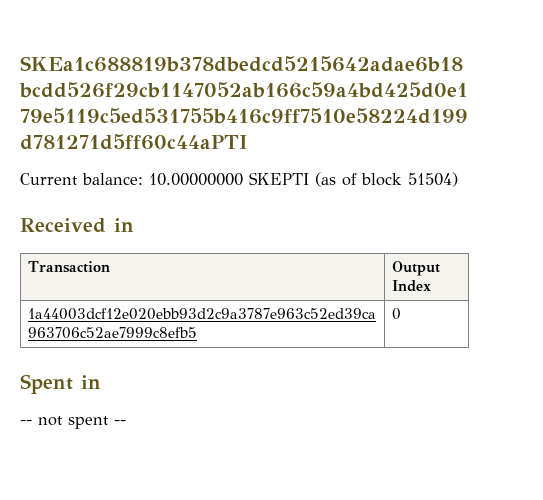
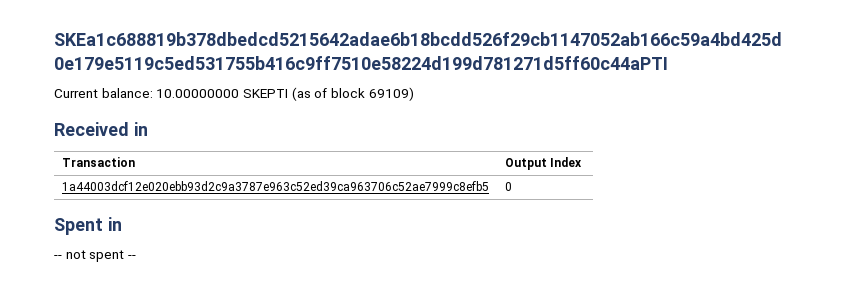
[408,172,458,187] 51504) -> [368,87,414,101] 69109)

